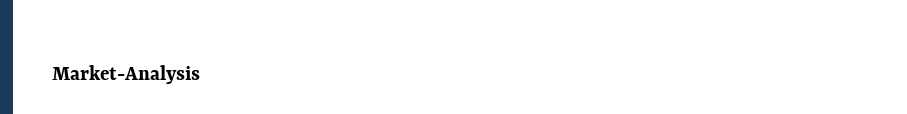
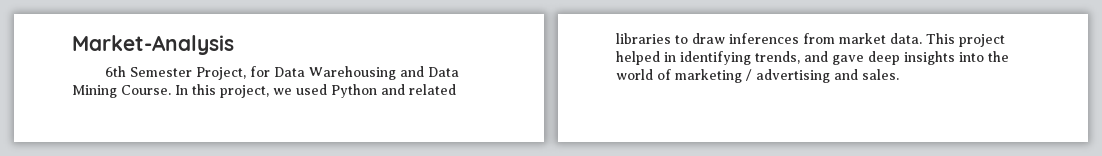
(200, 74) none -> [105,66,460,80] [72,84,456,98] [616,33,1005,47] [616,51,1009,65] [616,69,899,83] // 6th Semester Project, for Data Warehousing and Data Mining Course. In this project, we used Python and related libraries to draw inferences from market data. This project helped in identifying trends, and gave deep insights into the world of marketing / advertising and sales.

